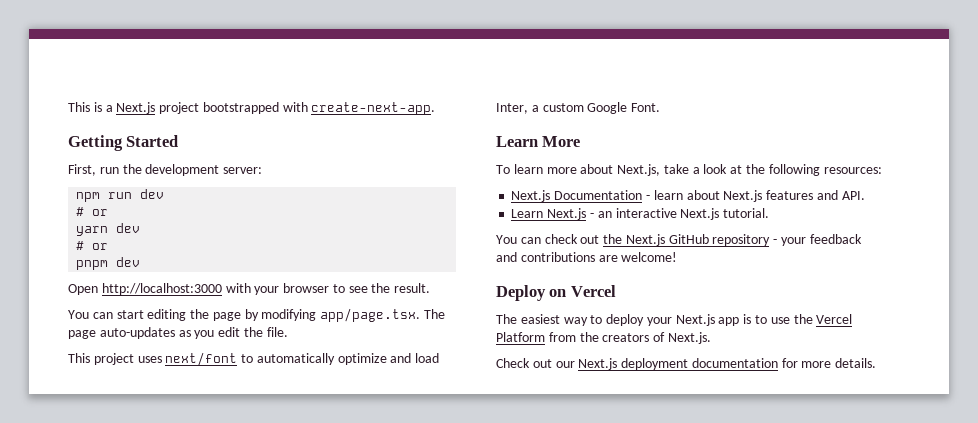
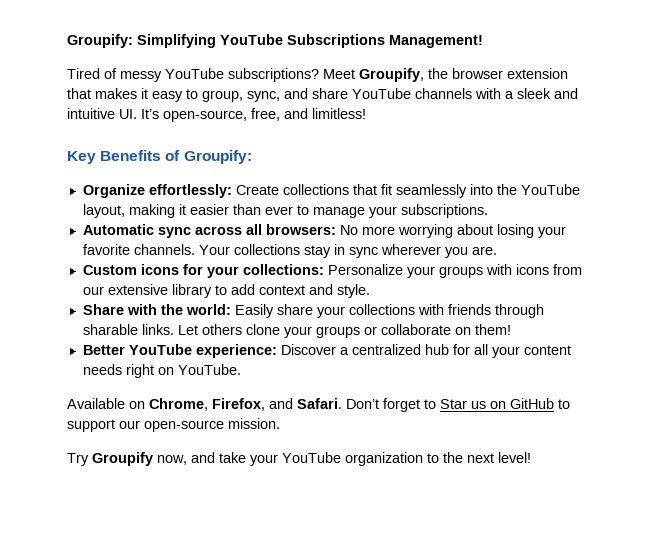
[68,102,436,115] [68,135,179,151] [68,164,263,176] [76,189,165,202] [76,207,109,216] [76,223,141,236] [76,241,109,250] [76,257,141,270] [68,283,431,295] [68,308,446,322] [68,327,288,339] [68,352,440,366] [496,102,661,114] [496,136,581,147] [496,164,882,176] [511,190,865,202] [511,208,770,220] [496,234,862,246] [496,252,678,262] [496,285,616,301] [496,314,853,326] [496,332,711,344] [496,358,877,370] This is a Next.js project bootstrapped with create-next-app. // Getting Started // First, run the development server: // npm run dev // # or // yarn dev // # or // pnpm dev // Open http://localhost:3000 with your browser to see the result. // You can start editing the page by modifying app/page.tsx. The page auto-updates as you edit the file. // This project uses next/font to automatically optimize and load Inter, a custom Google Font. // Learn More // To learn more about Next.js, take a look at the following resources: // Next.js Documentation - learn about Next.js features and API. // Learn Next.js - an interactive Next.js tutorial. // You can check out the Next.js GitHub repository - your feedback and contributions are welcome! // Deploy on Vercel // The easiest way to deploy your Next.js app is to use the Vercel Platform from the creators of Next.js. // Check out our Next.js deployment documentation for more details. -> [67,34,483,48] [67,68,568,82] [67,88,578,102] [67,108,366,122] [67,150,252,164] [82,184,580,198] [82,204,488,218] [82,224,566,238] [82,244,497,258] [82,264,582,278] [82,284,370,298] [82,304,544,318] [82,324,511,338] [82,344,571,358] [82,364,241,378] [67,398,570,412] [67,418,280,432] [67,452,531,466] Groupify: Simplifying YouTube Subscriptions Management! // Tired of messy YouTube subscriptions? Meet Groupify, the browser extension that makes it easy to group, sync, and share YouTube channels with a sleek and intuitive UI. It’s open-source, free, and limitless! // Key Benefits of Groupify: // Organize effortlessly: Create collections that fit seamlessly into the YouTube layout, making it easier than ever to manage your subscriptions. // Automatic sync across all browsers: No more worrying about losing your favorite channels. Your collections stay in sync wherever you are. // Custom icons for your collections: Personalize your groups with icons from our extensive library to add context and style. // Share with the world: Easily share your collections with friends through sharable links. Let others clone your groups or collaborate on them! // Better YouTube experience: Discover a centralized hub for all your content needs right on YouTube. // Available on Chrome, Firefox, and Safari. Don’t forget to Star us on GitHub to support our open-source mission. // Try Groupify now, and take your YouTube organization to the next level!

